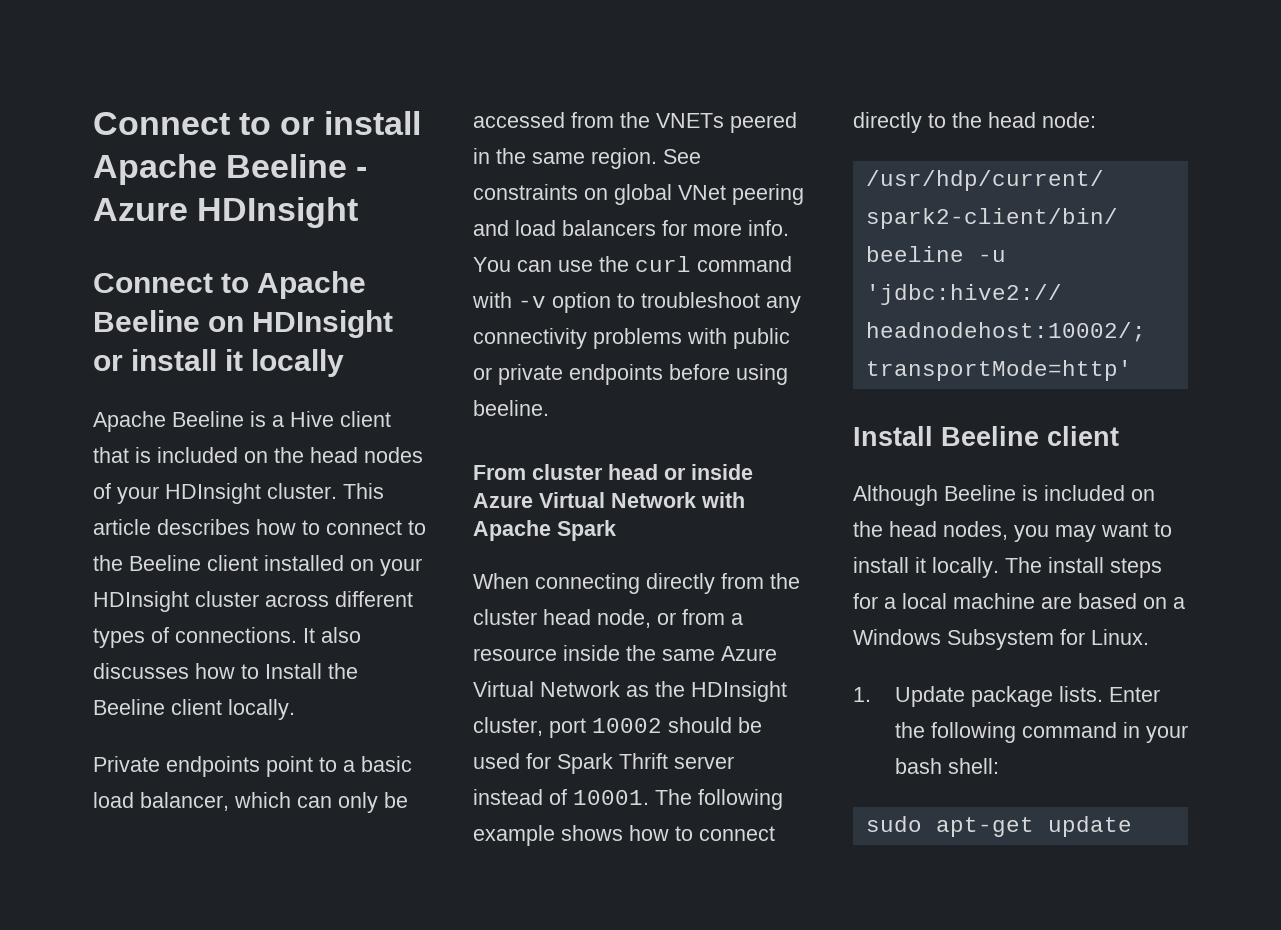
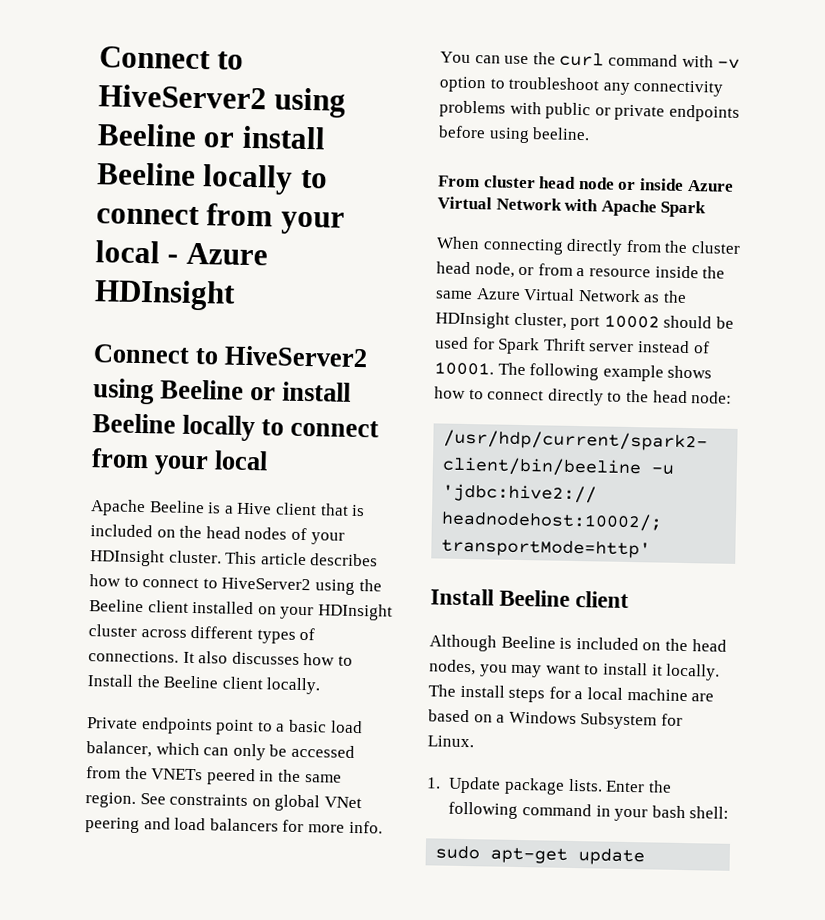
[93,111,421,135] [93,154,348,185] Connect to or install Apache Beeline -> [99,46,245,70] [98,84,347,118] [97,123,326,150] [97,162,328,195] [96,203,345,235] [95,240,160,264] Connect to HiveServer2 using Beeline or install Beeline locally to connect from your local
[257,271,367,299] [93,310,394,338] [93,349,345,377] Apache Beeline on HDInsight or install it locally -> [224,345,369,368] [92,378,352,405] [92,413,380,442] [91,448,269,476] HiveServer2 using Beeline or install Beeline locally to connect from your local
(426, 527) none -> [221,577,355,595] HiveServer2 using
(658, 472) none -> [577,176,615,190] node

